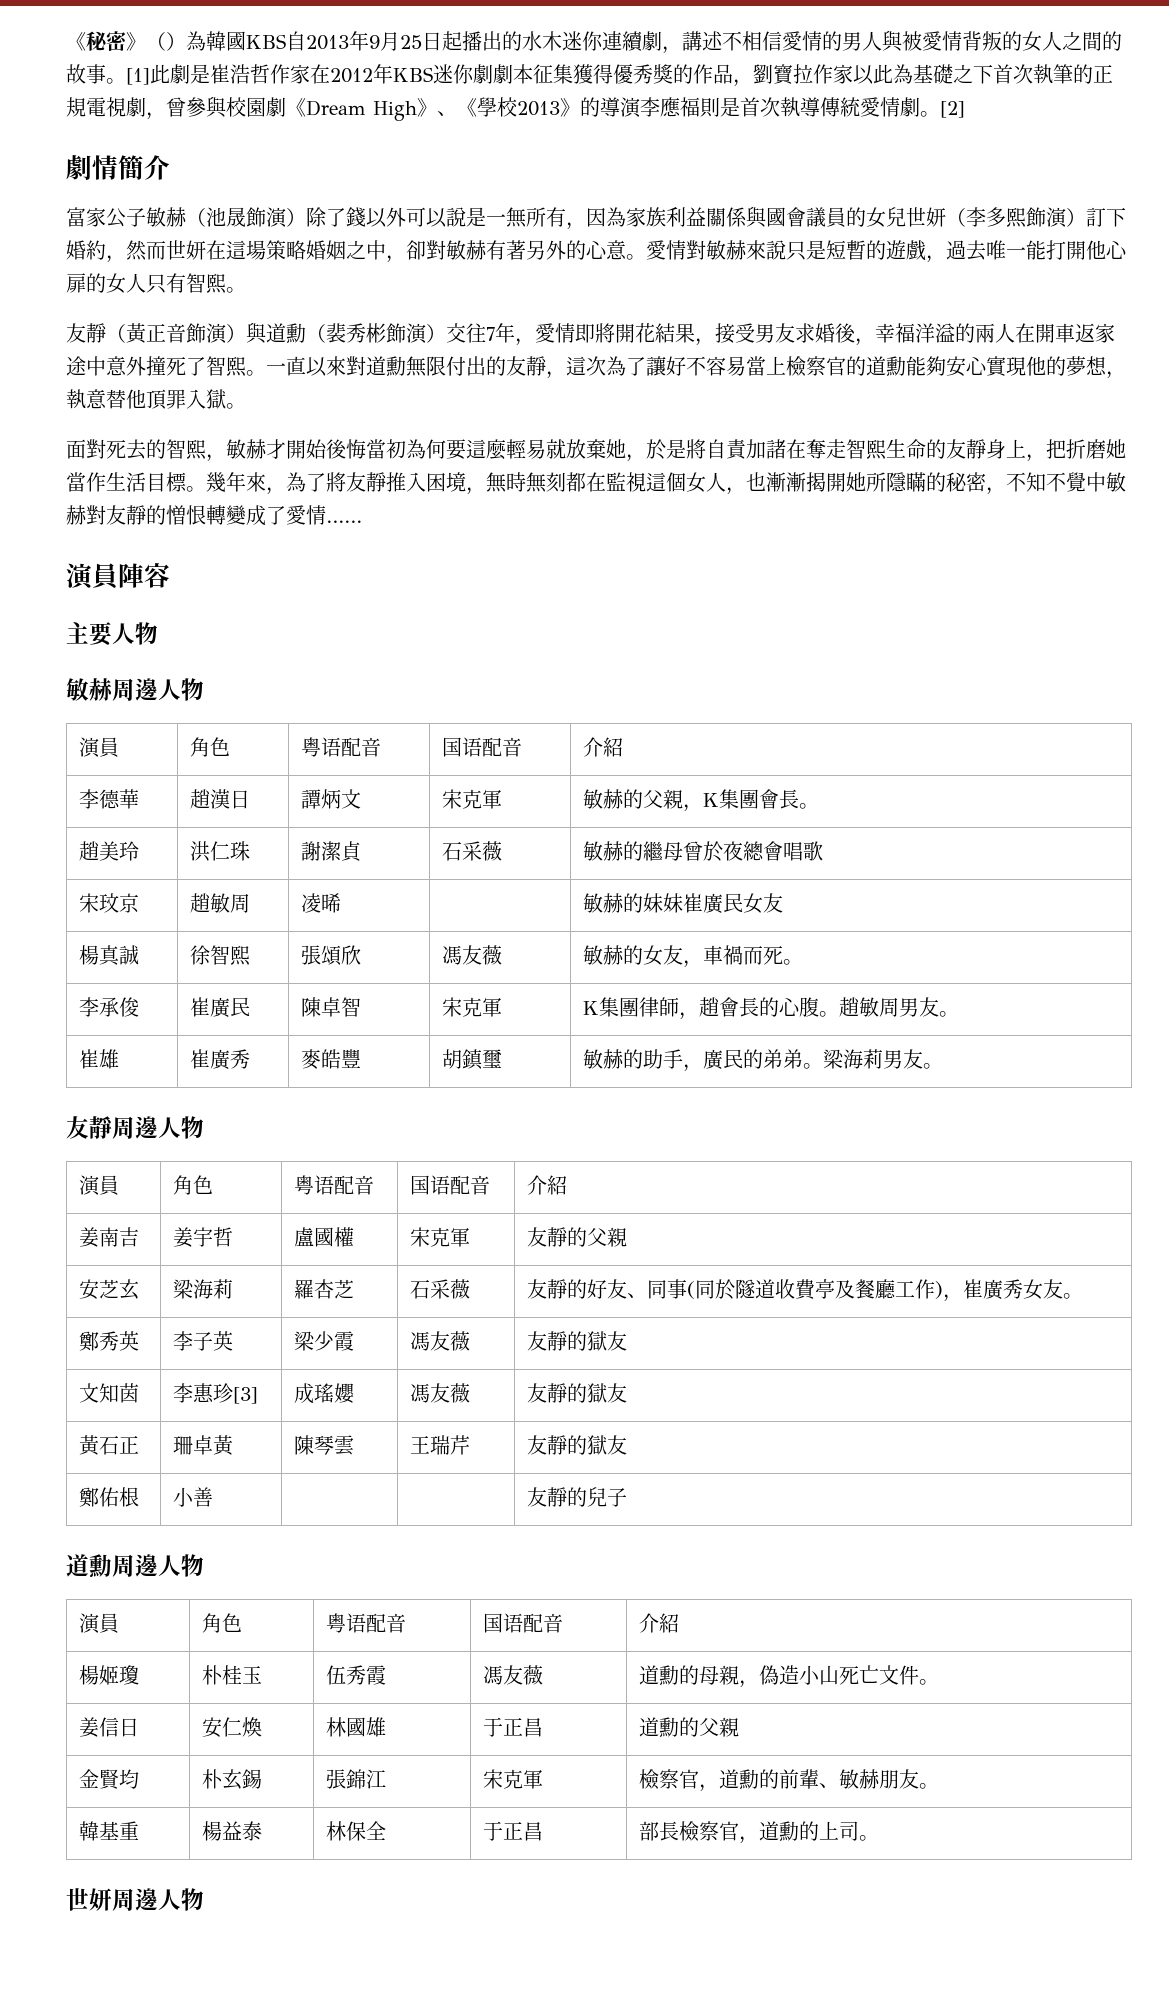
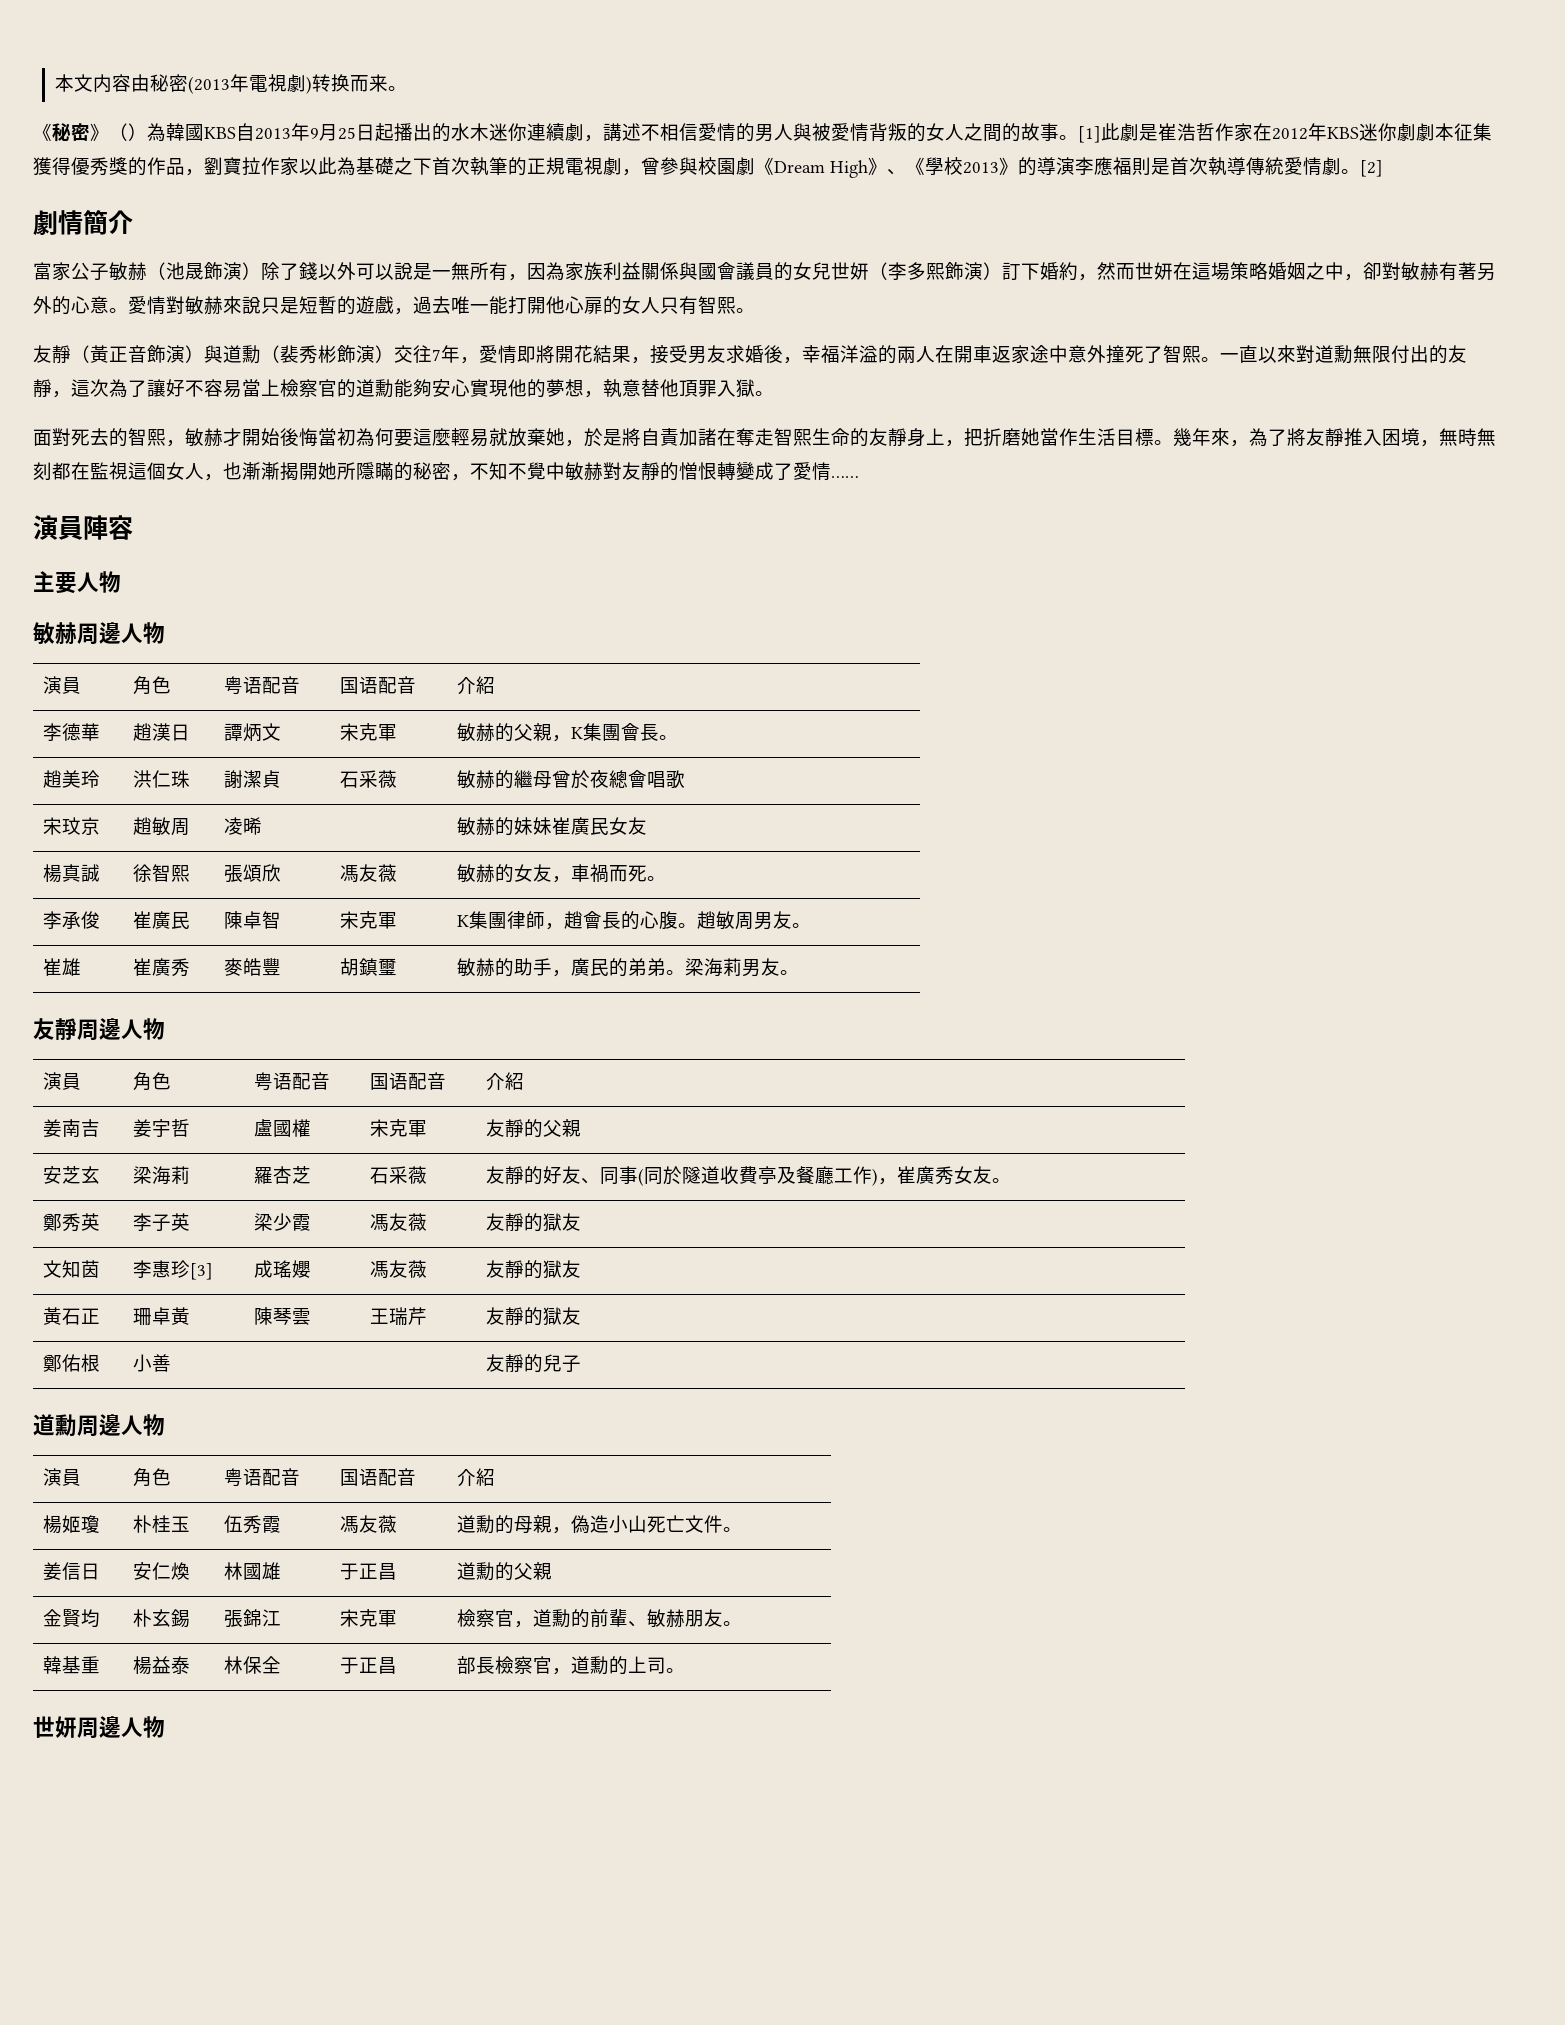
(66, 41) none -> [54,74,407,94] 本文内容由秘密(2013年電視劇)转换而来。 //

